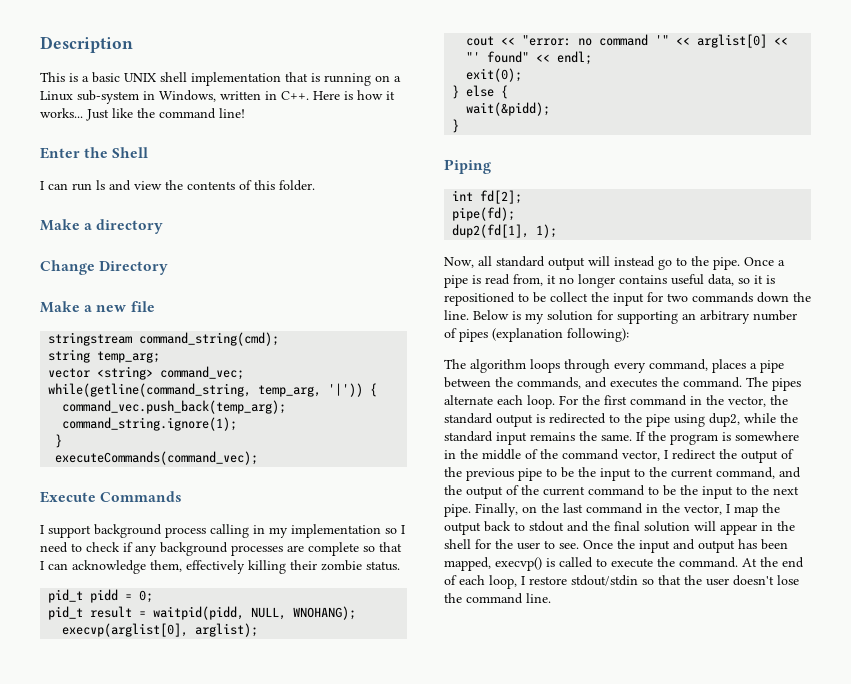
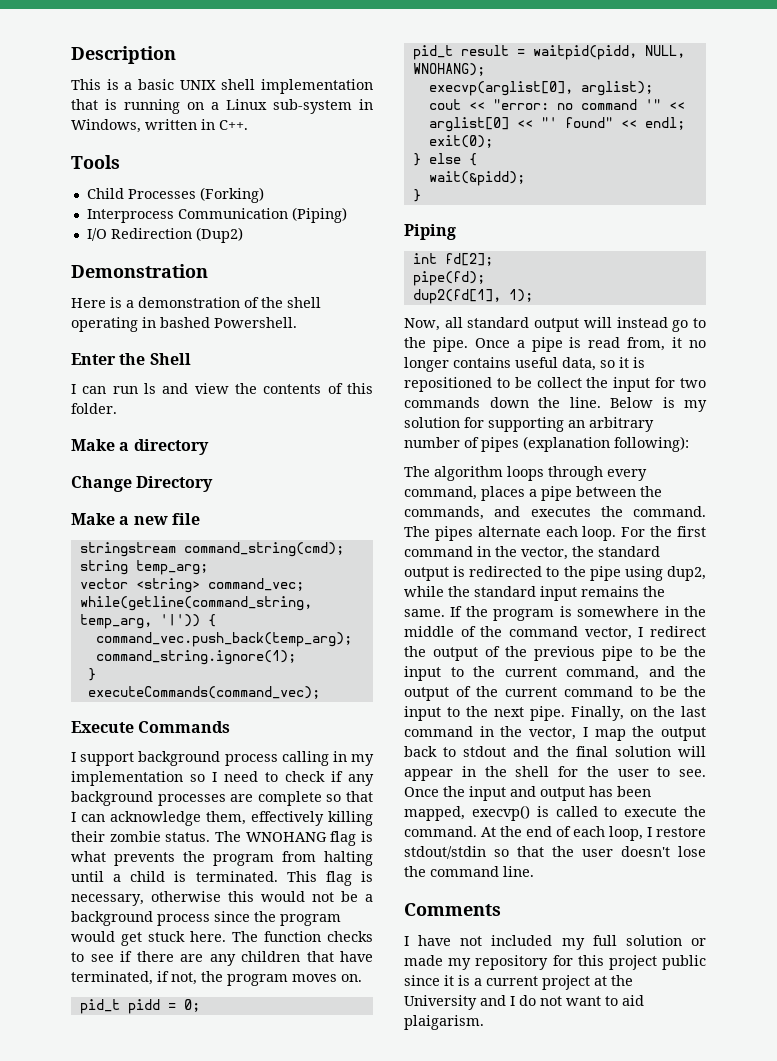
[313,90,395,100] [40,108,245,121] Here is how it works... Just like the command line! -> [71,155,120,169] [86,187,264,203] [86,207,347,223] [86,227,243,243] [71,264,208,278] [71,297,321,308] [71,317,297,332] // Tools // Child Processes (Forking) // Interprocess Communication (Piping) // I/O Redirection (Dup2) // Demonstration // Here is a demonstration of the shell operating in bashed Powershell.
(400, 566) none -> [214,831,373,846] [71,851,373,866] [71,871,373,886] [71,891,373,906] [71,911,341,926] [71,931,373,946] [71,951,373,966] [71,971,362,986] The WNOHANG flag is what prevents the program from halting until a child is terminated. This flag is necessary, otherwise this would not be a background process since the program would get stuck here. The function checks to see if there are any children that have terminated, if not, the program moves on.
(551, 598) none -> [404,903,501,916] [404,935,706,950] [404,955,706,970] [404,975,633,990] [404,995,644,1010] [404,1015,484,1030] // Comments // I have not included my full solution or made my repository for this project public since it is a current project at the University and I do not want to aid plaigarism.

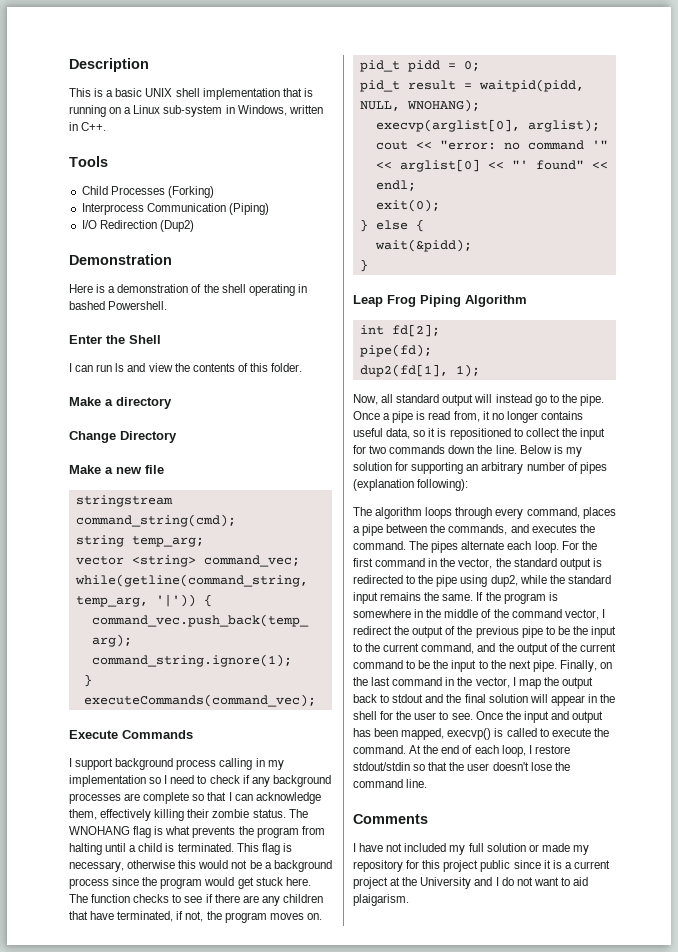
(421, 195) none -> [353,295,416,307] Leap Frog
(456, 232) none -> [465,295,527,307] Algorithm
[514,377,532,388] be -> (523, 432) none

